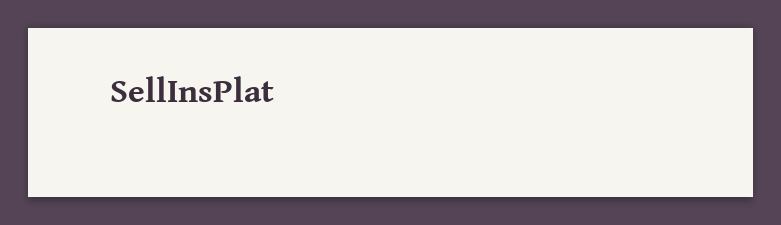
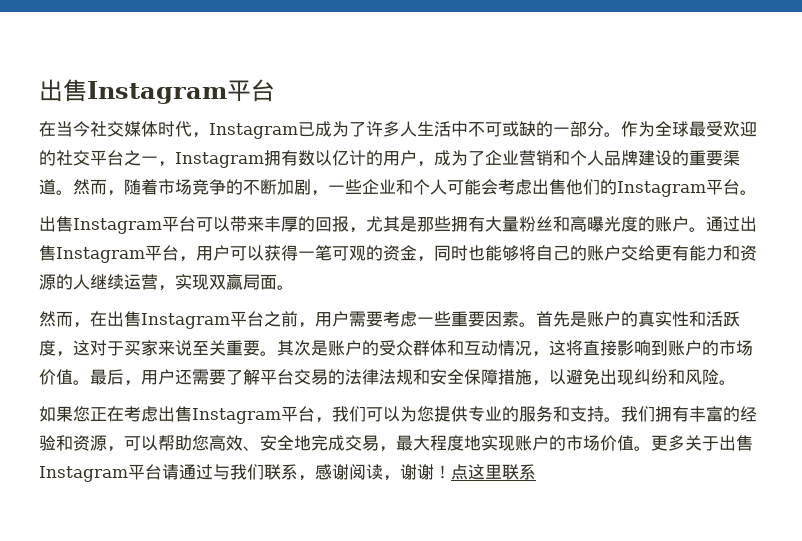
[110,76,274,102] SellInsPlat -> [39,79,275,104] [39,121,757,139] [39,150,740,168] [39,179,757,197] [39,216,757,234] [39,245,757,263] [39,273,294,291] [39,311,740,329] [39,340,753,357] [39,369,736,386] [39,406,757,424] [39,435,753,452] [39,464,536,482] 出售Instagram平台 // 在当今社交媒体时代，Instagram已成为了许多人生活中不可或缺的一部分。作为全球最受欢迎的社交平台之一，Instagram拥有数以亿计的用户，成为了企业营销和个人品牌建设的重要渠道。然而，随着市场竞争的不断加剧，一些企业和个人可能会考虑出售他们的Instagram平台。 // 出售Instagram平台可以带来丰厚的回报，尤其是那些拥有大量粉丝和高曝光度的账户。通过出售Instagram平台，用户可以获得一笔可观的资金，同时也能够将自己的账户交给更有能力和资源的人继续运营，实现双赢局面。 // 然而，在出售Instagram平台之前，用户需要考虑一些重要因素。首先是账户的真实性和活跃度，这对于买家来说至关重要。其次是账户的受众群体和互动情况，这将直接影响到账户的市场价值。最后，用户还需要了解平台交易的法律法规和安全保障措施，以避免出现纠纷和风险。 // 如果您正在考虑出售Instagram平台，我们可以为您提供专业的服务和支持。我们拥有丰富的经验和资源，可以帮助您高效、安全地完成交易，最大程度地实现账户的市场价值。更多关于出售Instagram平台请通过与我们联系，感谢阅读，谢谢！点这里联系

